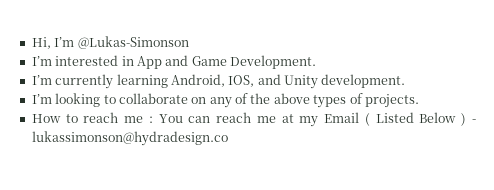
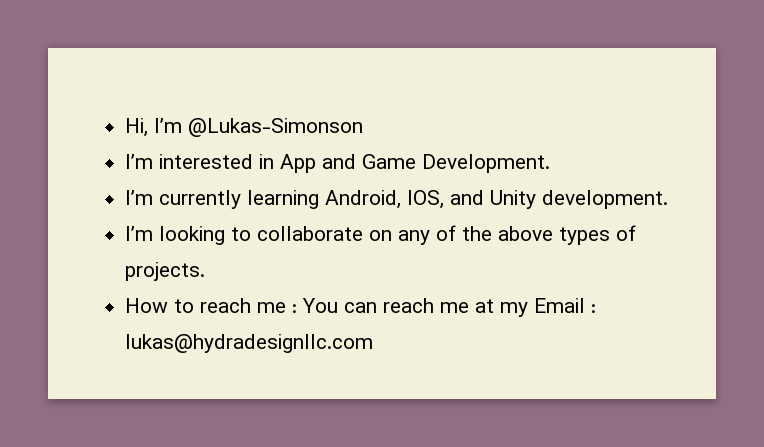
[364,112,476,126] [31,131,228,146] ( Listed Below ) - lukassimonson@hydradesign.co -> [591,304,597,313] [125,334,374,353] : lukas@hydradesignllc.com

